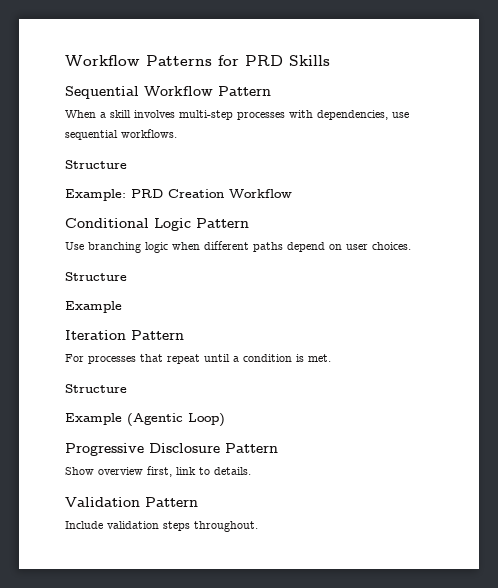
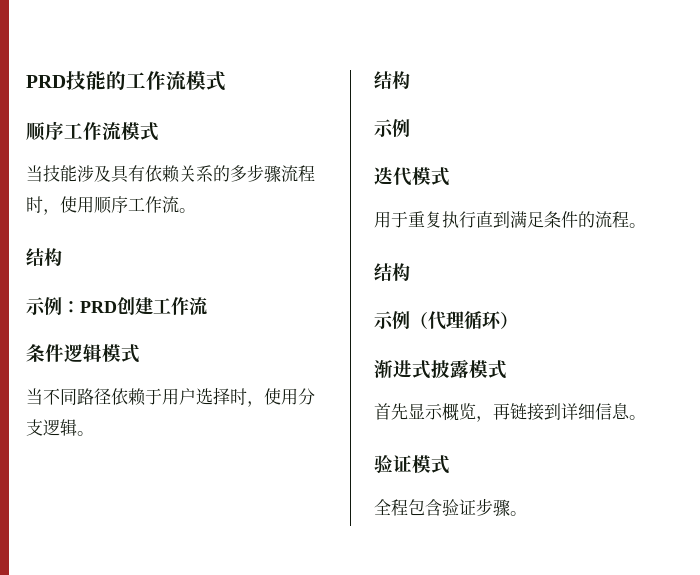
[65,55,330,67] [65,86,271,99] [65,110,409,120] [65,129,177,140] [65,160,127,169] [65,189,292,201] [65,218,249,231] [65,241,411,253] [65,272,127,281] [65,301,122,313] [65,330,184,340] [65,354,331,364] [65,384,127,393] [65,413,225,427] [65,443,278,456] [65,466,251,477] [65,497,198,507] [65,521,258,532] Workflow Patterns for PRD Skills // Sequential Workflow Pattern // When a skill involves multi-step processes with dependencies, use sequential workflows. // Structure // Example: PRD Creation Workflow // Conditional Logic Pattern // Use branching logic when different paths depend on user choices. // Structure // Example // Iteration Pattern // For processes that repeat until a condition is met. // Structure // Example (Agentic Loop) // Progressive Disclosure Pattern // Show overview first, link to details. // Validation Pattern // Include validation steps throughout. -> [26,71,226,91] [26,121,159,141] [26,164,315,183] [26,196,196,215] [26,248,62,267] [26,296,208,315] [26,344,140,363] [26,387,315,407] [26,419,94,436] [374,71,410,90] [374,119,410,137] [374,167,450,186] [374,211,646,228] [374,263,410,282] [374,311,518,330] [374,359,507,379] [374,403,646,422] [374,455,450,474] [374,498,527,517] PRD技能的工作流模式 // 顺序工作流模式 // 当技能涉及具有依赖关系的多步骤流程时，使用顺序工作流。 // 结构 // 示例：PRD创建工作流 // 条件逻辑模式 // 当不同路径依赖于用户选择时，使用分支逻辑。 // 结构 // 示例 // 迭代模式 // 用于重复执行直到满足条件的流程。 // 结构 // 示例（代理循环） // 渐进式披露模式 // 首先显示概览，再链接到详细信息。 // 验证模式 // 全程包含验证步骤。

